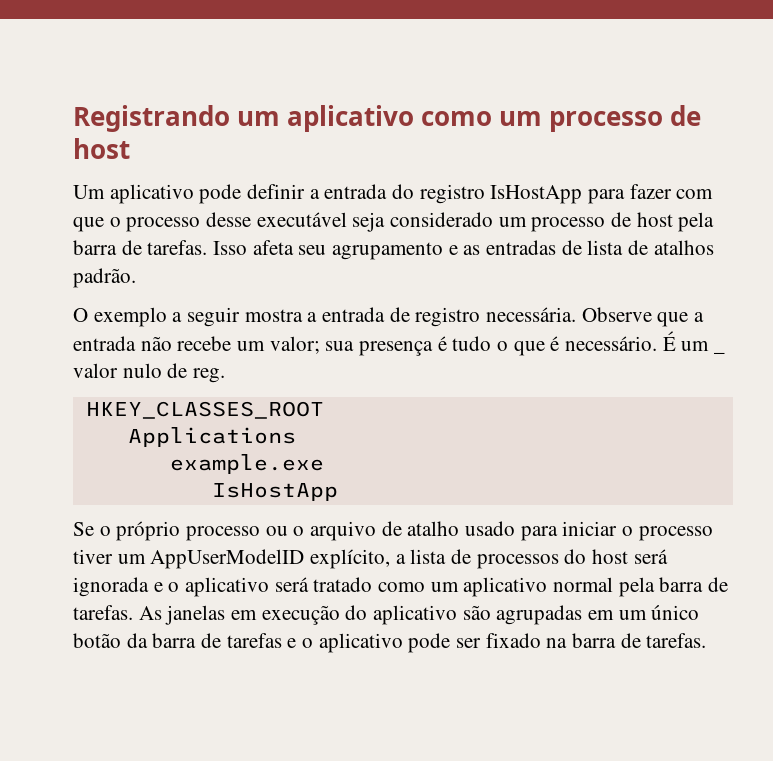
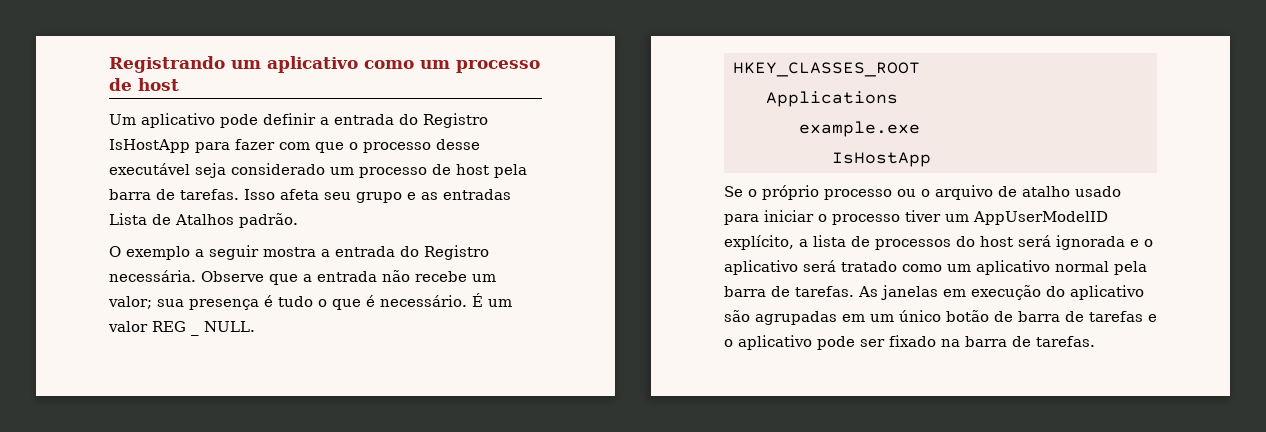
[419,184,485,204] registro -> [423,113,488,128] Registro
[332,242,444,260] agrupamento -> [356,192,402,203] grupo
[561,240,714,255] de lista de atalhos -> [109,213,234,225] Lista de Atalhos
[389,307,481,327] de registro -> [400,245,489,260] do Registro
[714,351,726,354] [73,363,226,383] _ valor nulo de reg. -> [108,321,186,332] [191,332,199,336] [204,321,255,332] valor REG _ NULL.
[126,633,148,648] da -> [994,311,1013,322] de

